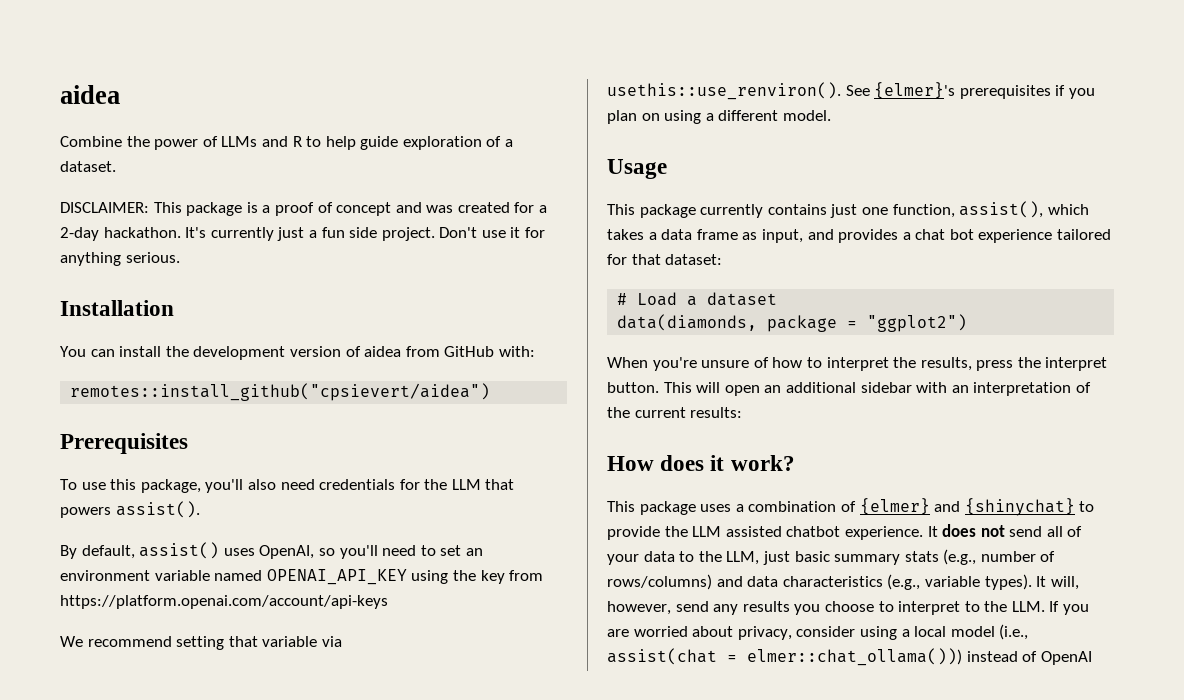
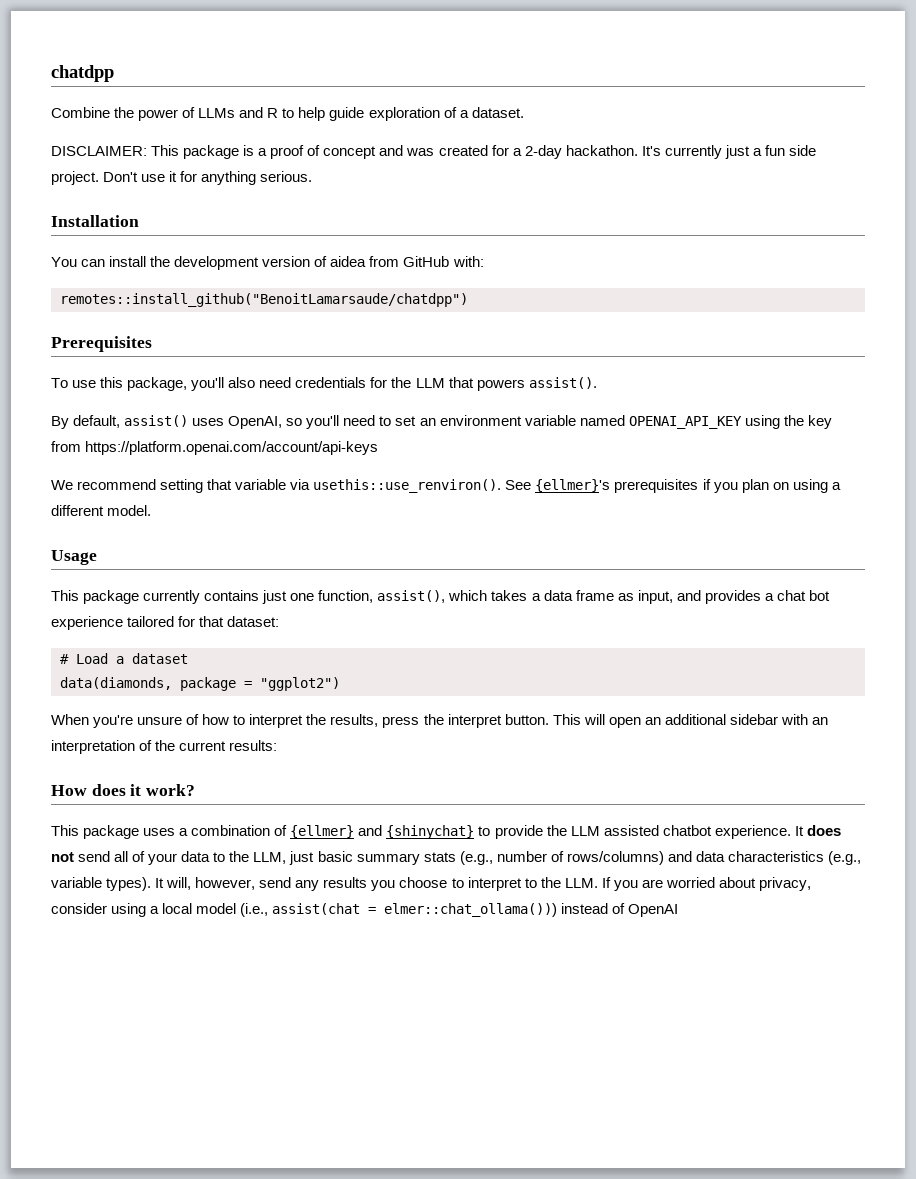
[60,85,120,104] aidea -> [51,65,114,82] chatdpp
[70,383,491,401] remotes::install_github("cpsievert/aidea") -> [60,293,468,307] remotes::install_github("BenoitLamarsaude/chatdpp")
[874,82,956,99] {elmer}'s -> [535,479,611,492] {ellmer}'s
[859,498,930,515] {elmer} -> [290,825,355,838] {ellmer}

